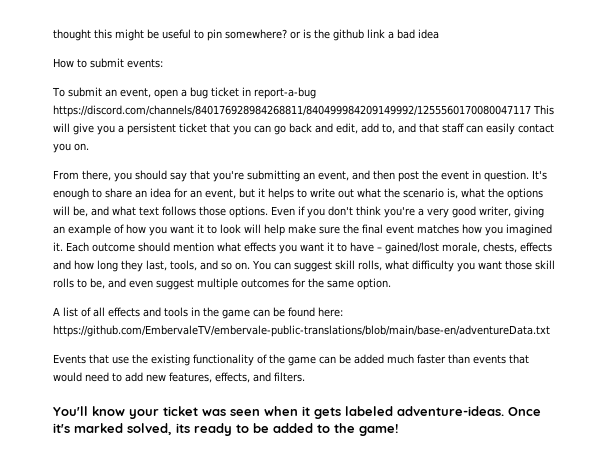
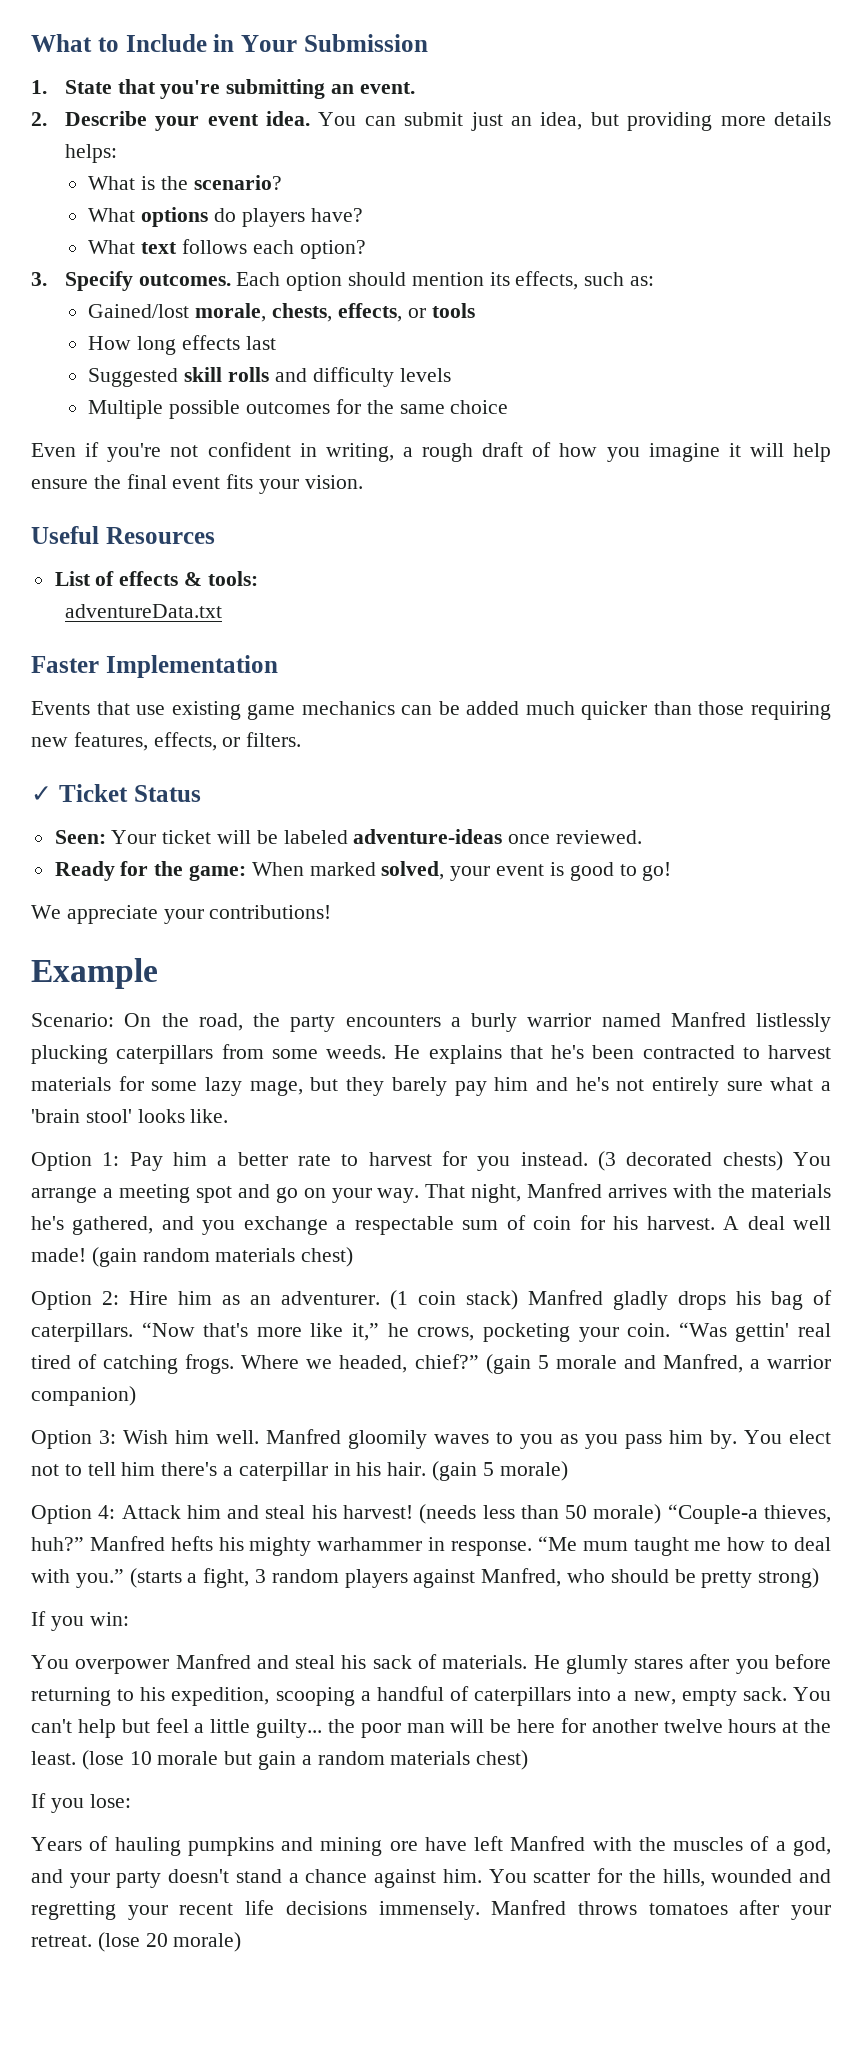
[53,29,439,41] [53,58,163,68] [52,87,316,99] [53,105,554,117] [53,123,554,135] [53,143,89,153] [53,170,547,182] [53,188,543,200] [53,206,544,218] [53,224,552,236] [53,242,552,254] [53,260,555,272] [53,278,391,290] [53,307,343,319] [53,325,550,337] [53,354,529,366] [53,372,143,382] thought this might be useful to pin somewhere? or is the github link a bad idea // How to submit events: // To submit an event, open a bug ticket in report-a-bug https://discord.com/channels/840176928984268811/840499984209149992/1255560170080047117 This will give you a persistent ticket that you can go back and edit, add to, and that staff can easily contact you on. // From there, you should say that you're submitting an event, and then post the event in question. It's enough to share an idea for an event, but it helps to write out what the scenario is, what the options will be, and what text follows those options. Even if you don't think you're a very good writer, giving an example of how you want it to look will help make sure the final event matches how you imagined it. Each outcome should mention what effects you want it to have – gained/lost morale, chests, effects and how long they last, tools, and so on. You can suggest skill rolls, what difficulty you want those skill rolls to be, and even suggest multiple outcomes for the same option. // A list of all effects and tools in the game can be found here: https://github.com/EmbervaleTV/embervale-public-translations/blob/main/base-en/adventureData.txt // Events that use the existing functionality of the game can be added much faster than events that would need to add -> [31,34,428,52] [31,79,415,99] [31,111,832,131] [64,144,117,163] [88,175,282,190] [88,207,363,227] [88,239,366,259] [31,271,655,291] [88,303,475,322] [88,335,276,355] [88,367,451,387] [88,399,509,419] [31,442,831,462] [31,474,363,494] [31,526,215,544] [54,571,258,586] [64,604,222,618] [31,655,278,678] [31,701,832,720] What to Include in Your Submission // 1. State that you're submitting an event. // 2. Describe your event idea. You can submit just an idea, but providing more details helps: // What is the scenario? // What options do players have? // What text follows each option? // 3. Specify outcomes. Each option should mention its effects, such as: // Gained/lost morale, chests, effects, or tools // How long effects last // Suggested skill rolls and difficulty levels // Multiple possible outcomes for the same choice // Even if you're not confident in writing, a rough draft of how you imagine it will help ensure the final event fits your vision. // Useful Resources // List of effects & tools: // adventureData.txt // Faster Implementation // Events that use existing game mechanics can be added much quicker than those requiring
[253,372,271,382] and -> [222,737,241,747] or
[53,406,541,419] [53,423,398,436] You'll know your ticket was seen when it gets labeled adventure-ideas. Once it's marked solved, its ready to be added to the game! -> [31,784,201,802] [54,829,643,844] [54,861,672,881] [31,905,332,924] [31,958,158,989] [31,1012,831,1032] [31,1044,831,1064] [31,1076,831,1096] [31,1109,229,1123] [31,1151,831,1171] [31,1183,831,1203] [31,1215,831,1235] [31,1247,354,1267] [31,1290,832,1310] [31,1322,832,1342] [31,1354,831,1374] [31,1386,136,1406] [31,1429,831,1449] [31,1461,568,1481] [31,1504,832,1524] [31,1536,832,1556] [31,1568,820,1588] [31,1611,129,1631] [31,1654,832,1674] [31,1686,831,1706] [31,1718,832,1738] [31,1750,529,1770] [31,1793,131,1813] [31,1836,831,1856] [31,1868,832,1888] [31,1900,832,1920] [31,1932,242,1952] ✓ Ticket Status // Seen: Your ticket will be labeled adventure-ideas once reviewed. // Ready for the game: When marked solved, your event is good to go! // We appreciate your contributions! // Example // Scenario: On the road, the party encounters a burly warrior named Manfred listlessly plucking caterpillars from some weeds. He explains that he's been contracted to harvest materials for some lazy mage, but they barely pay him and he's not entirely sure what a 'brain stool' looks like. // Option 1: Pay him a better rate to harvest for you instead. (3 decorated chests) You arrange a meeting spot and go on your way. That night, Manfred arrives with the materials he's gathered, and you exchange a respectable sum of coin for his harvest. A deal well made! (gain random materials chest) // Option 2: Hire him as an adventurer. (1 coin stack) Manfred gladly drops his bag of caterpillars. “Now that's more like it,” he crows, pocketing your coin. “Was gettin' real tired of catching frogs. Where we headed, chief?” (gain 5 morale and Manfred, a warrior companion) // Option 3: Wish him well. Manfred gloomily waves to you as you pass him by. You elect not to tell him there's a caterpillar in his hair. (gain 5 morale) // Option 4: Attack him and steal his harvest! (needs less than 50 morale) “Couple-a thieves, huh?” Manfred hefts his mighty warhammer in response. “Me mum taught me how to deal with you.” (starts a fight, 3 random players against Manfred, who should be pretty strong) // If you win: // You overpower Manfred and steal his sack of materials. He glumly stares after you before returning to his expedition, scooping a handful of caterpillars into a new, empty sack. You can't help but feel a little guilty... the poor man will be here for another twelve hours at the least. (lose 10 morale but gain a random materials chest) // If you lose: // Years of hauling pumpkins and mining ore have left Manfred with the muscles of a god, and your party doesn't stand a chance against him. You scatter for the hills, wounded and regretting your recent life decisions immensely. Manfred throws tomatoes after your retreat. (lose 20 morale)

